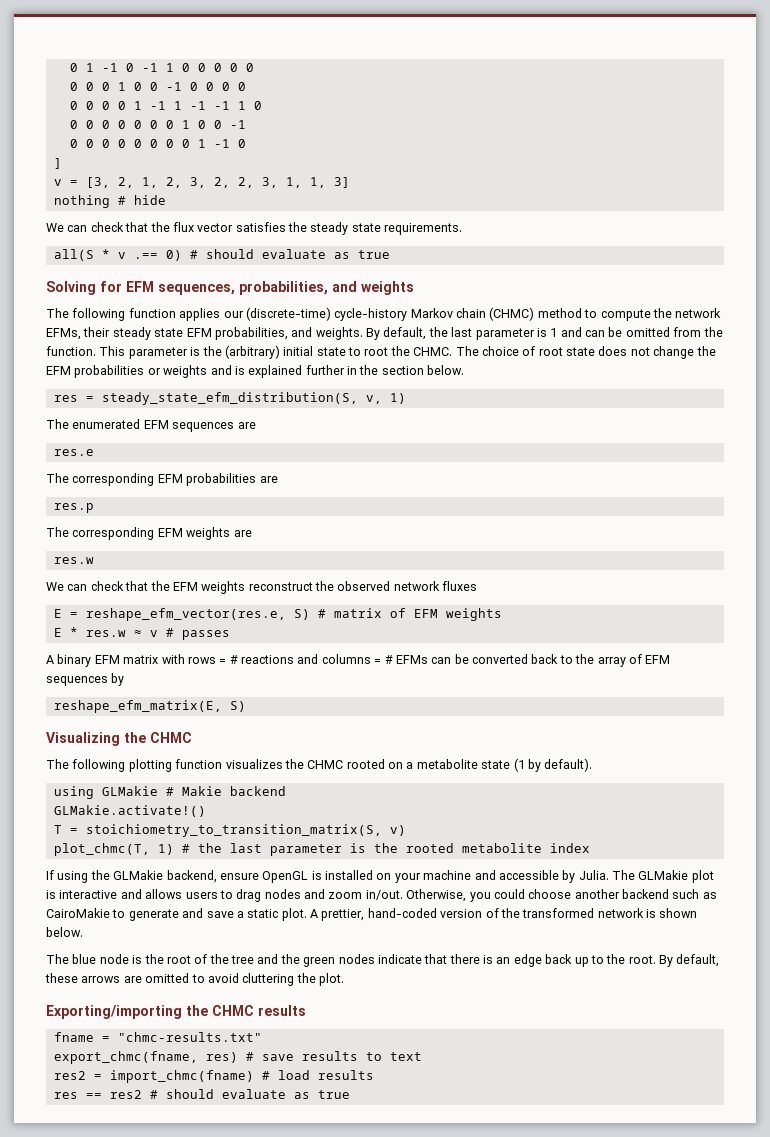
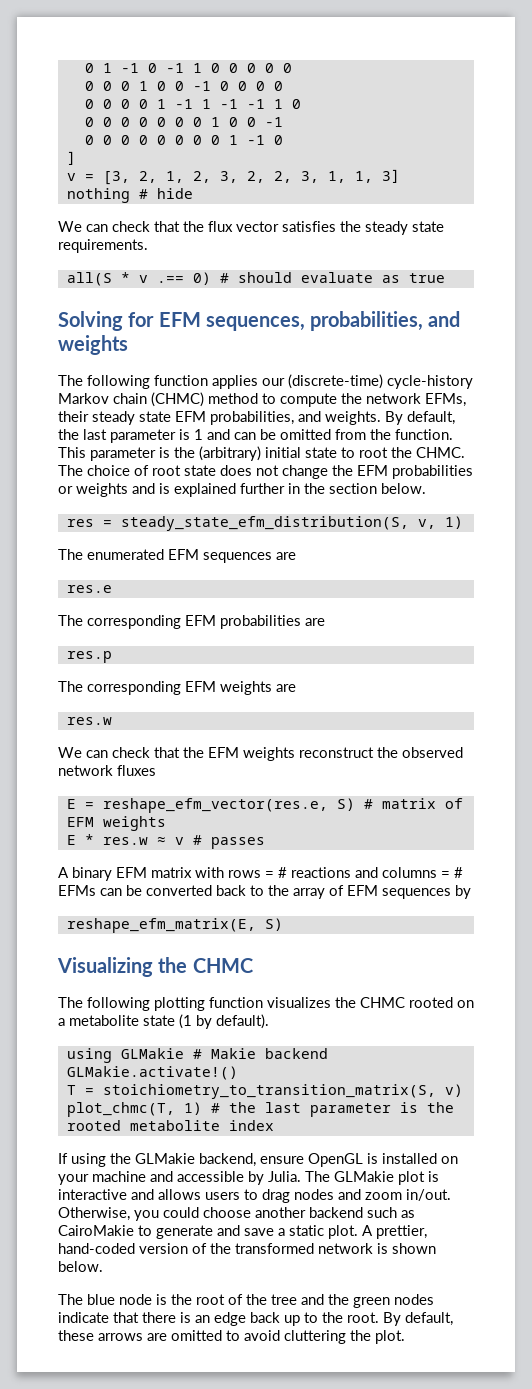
[46,1005,306,1019] [53,1032,262,1042] [53,1051,422,1064] [53,1070,374,1083] [53,1089,350,1099] // Exporting/importing the CHMC results // fname = "chmc-results.txt" // export_chmc(fname, res) # save results to text // res2 = import_chmc(fname) # load results // res == res2 # should evaluate as true -> (405, 1337) none

